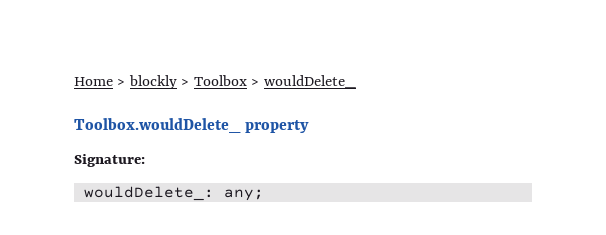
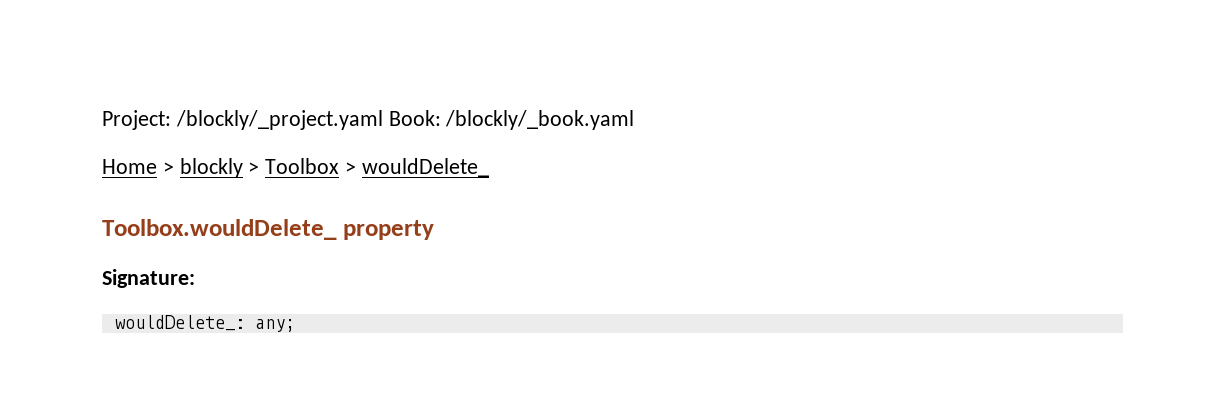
(74, 81) none -> [102,110,635,130] Project: /blockly/_project.yaml Book: /blockly/_book.yaml //

